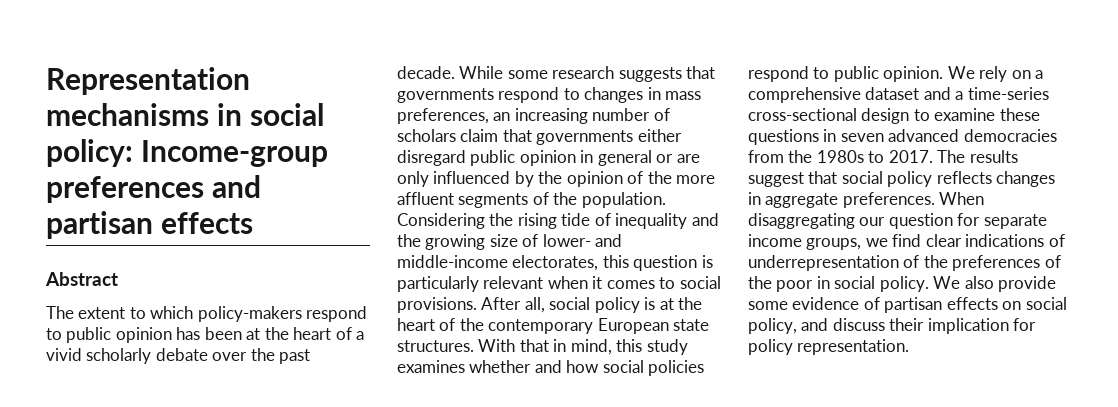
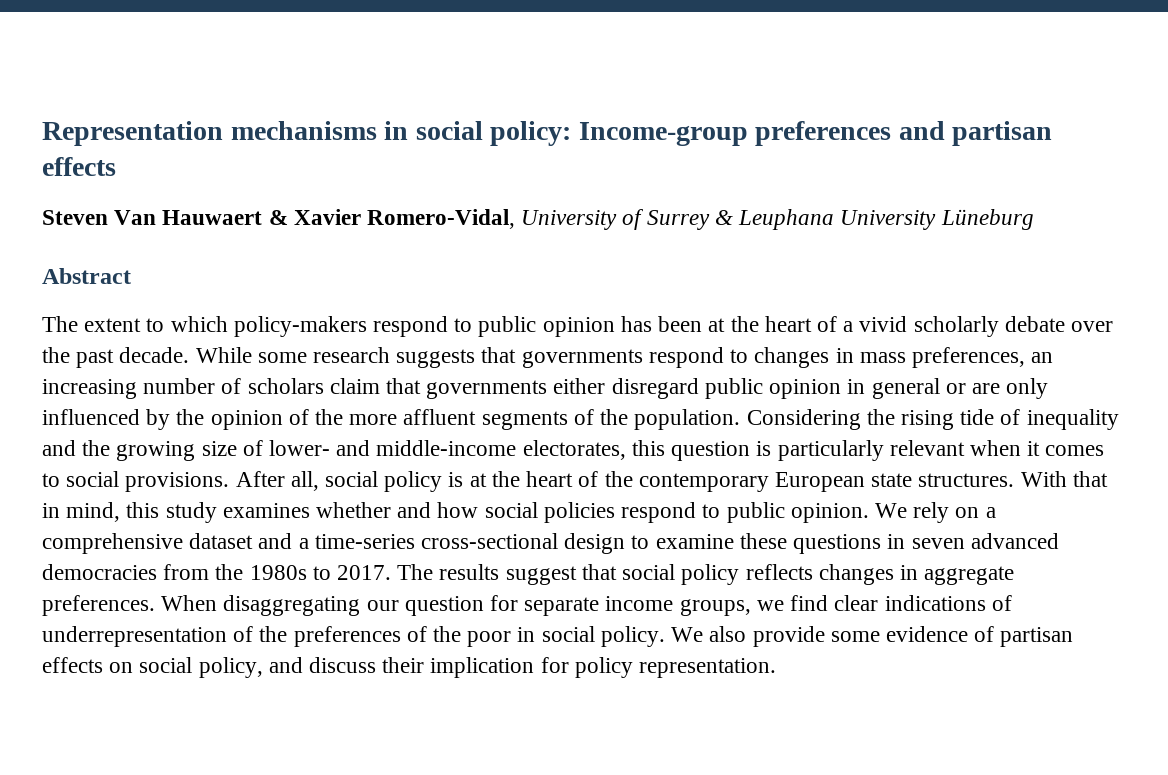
(254, 223) none -> [42,209,1034,230] // Steven Van Hauwaert & Xavier Romero-Vidal, University of Surrey & Leuphana University Lüneburg

